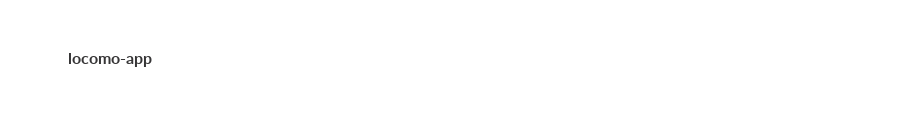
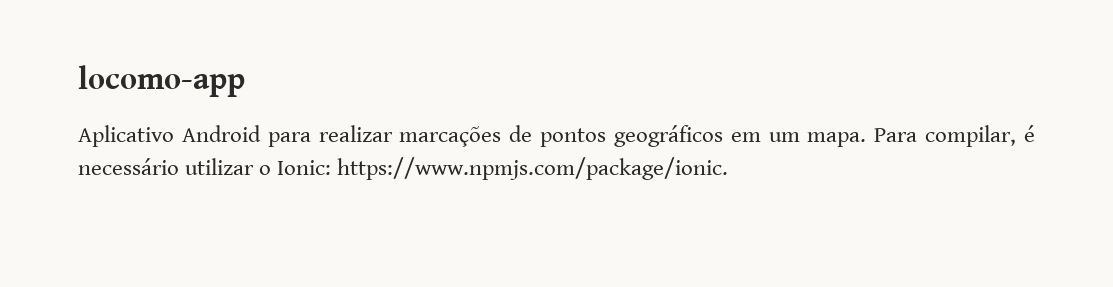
(152, 60) none -> [78,125,1035,147] [78,157,729,180] // Aplicativo Android para realizar marcações de pontos geográficos em um mapa. Para compilar, é necessário utilizar o Ionic: https://www.npmjs.com/package/ionic.

